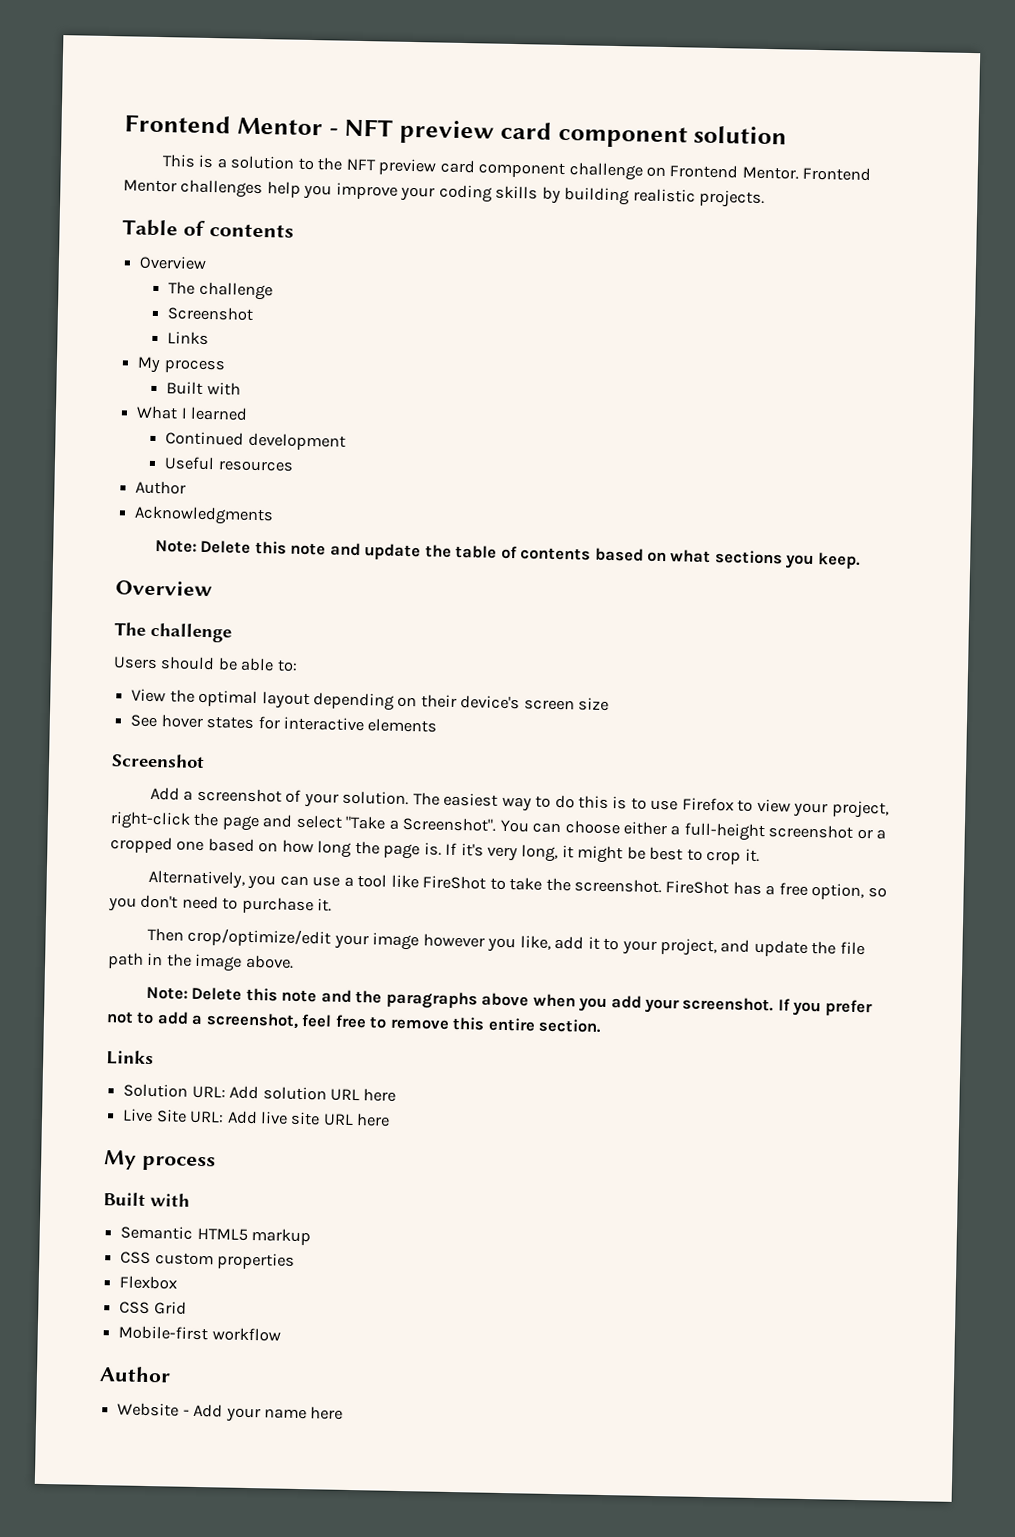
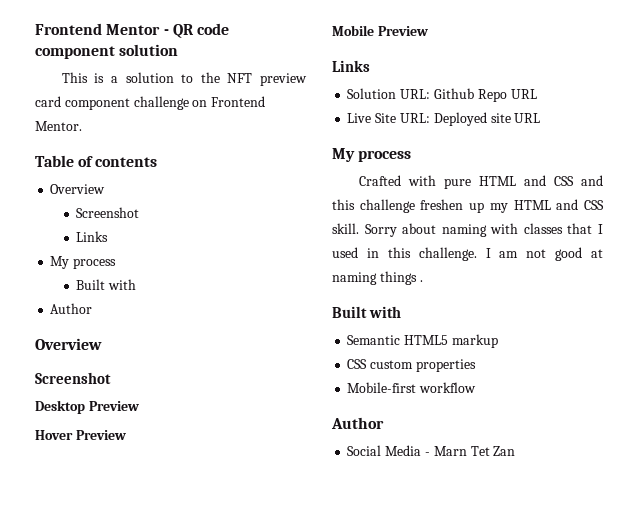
[344,118,552,145] NFT preview card -> [172,23,230,38] QR code
[802,166,872,182] [123,179,766,208] Frontend Mentor challenges help you improve your coding skills by building realistic projects. -> (82, 126) none
[168,281,273,301] // The challenge -> (106, 189) none
[136,405,249,421] [165,431,346,451] [164,456,294,472] [135,480,187,495] [134,505,275,526] [154,539,861,570] [115,580,213,597] [114,622,232,643] [113,656,298,672] [131,688,610,711] [130,714,438,733] [111,753,205,769] [149,786,889,819] [110,811,887,842] [110,836,760,865] [147,869,887,901] [108,894,333,915] [146,927,865,957] [107,952,294,972] [145,986,873,1017] [106,1011,603,1033] What I learned // Continued development // Useful resources // Author // Acknowledgments // Note: Delete this note and update the table of contents based on what sections you keep. // Overview // The challenge // Users should be able to: // View the optimal layout depending on their device's screen size // See hover states for interactive elements // Screenshot // Add a screenshot of your solution. The easiest way to do this is to use Firefox to view your project, right-click the page and select "Take a Screenshot". You can choose either a full-height screenshot or a cropped one based on how long the page is. If it's very long, it might be best to crop it. // Alternatively, you can use a tool like FireShot to take the screenshot. FireShot has a free option, so you don't need to purchase it. // Then crop/optimize/edit your image however you like, add it to your project, and update the file path in the image above. // Note: Delete this note and the paragraphs above when you add your screenshot. If you prefer not to add a screenshot, feel free to remove this entire section. -> [50,303,93,314] [35,338,102,350] [35,372,111,384] [35,400,139,414] [35,430,126,440] [332,25,428,36] Author // Overview // Screenshot // Desktop Preview // Hover Preview // Mobile Preview
[229,1085,397,1102] Add solution URL here -> [433,88,537,102] Github Repo URL
[226,1110,288,1125] Add live -> [433,112,487,126] Deployed
[356,1113,391,1127] [104,1150,216,1172] here // My process -> [332,148,412,162] [358,175,603,189] [332,199,604,213] [332,223,603,237] [332,247,603,261] [332,271,423,285] // My process // Crafted with pure HTML and CSS and this challenge freshen up my HTML and CSS skill. Sorry about naming with classes that I used in this challenge. I am not good at naming things .
[119,1275,178,1290] [119,1301,187,1315] // Flexbox // CSS Grid -> (476, 365) none
[117,1402,344,1423] Website - Add your name here -> [347,445,516,456] Social Media - Marn Tet Zan

